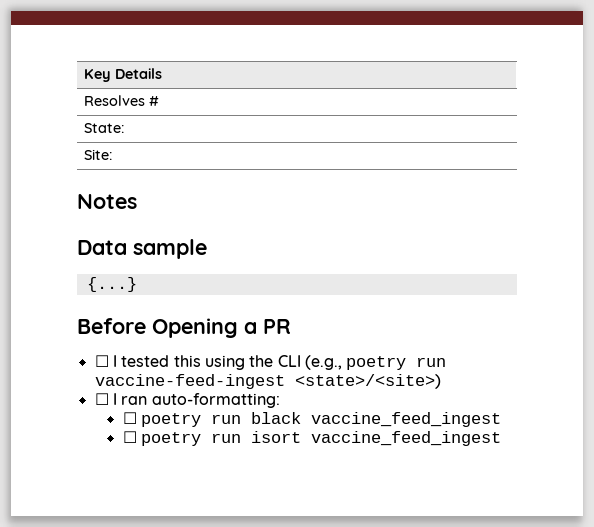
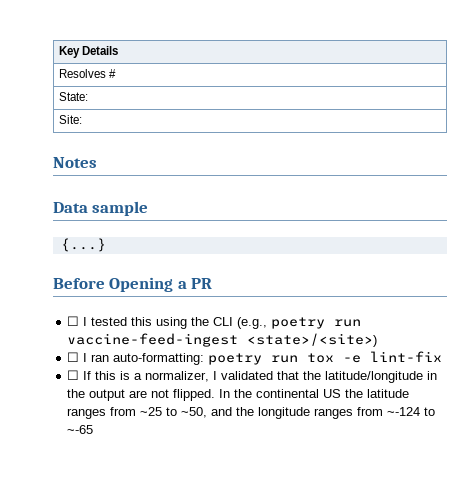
[122,412,501,427] [122,431,501,446] // ☐ poetry run black vaccine_feed_ingest // ☐ poetry run isort vaccine_feed_ingest -> [208,351,443,365] [67,370,438,383] [67,389,410,401] [67,407,436,419] [67,425,94,434] poetry run tox -e lint-fix // ☐ If this is a normalizer, I validated that the latitude/longitude in the output are not flipped. In the continental US the latitude ranges from ~25 to ~50, and the longitude ranges from ~-124 to ~-65

